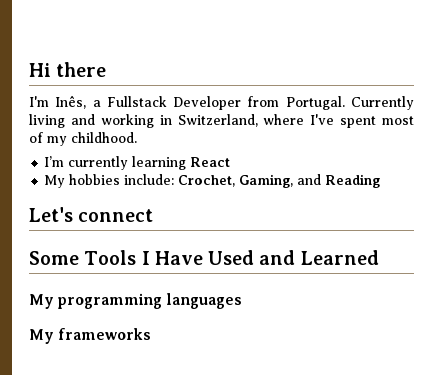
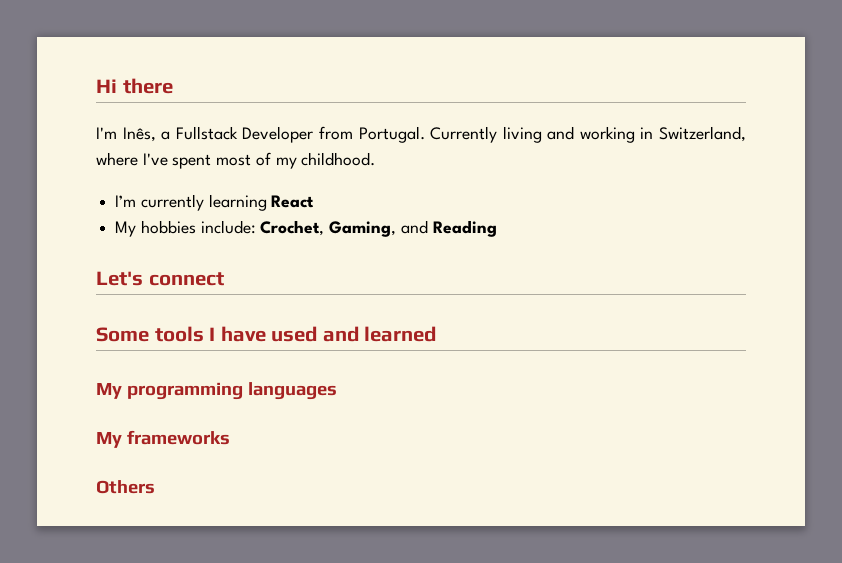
[84,250,379,265] Tools I Have Used and Learned -> [154,326,437,342] tools I have used and learned
(152, 334) none -> [96,480,155,494] // Others

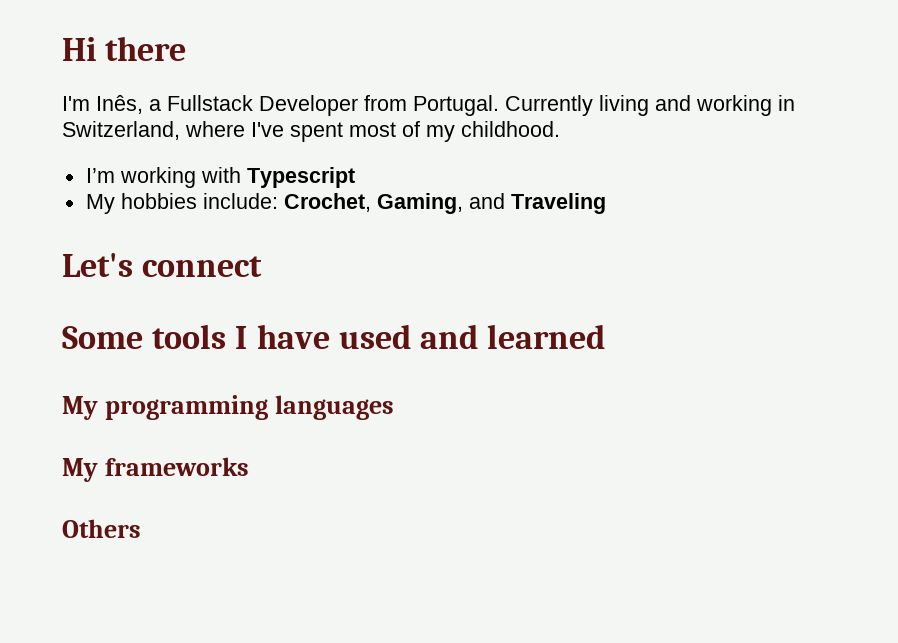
[140,194,315,211] currently learning React -> [119,167,355,188] working with Typescript
[432,220,497,237] Reading -> [510,193,606,214] Traveling

